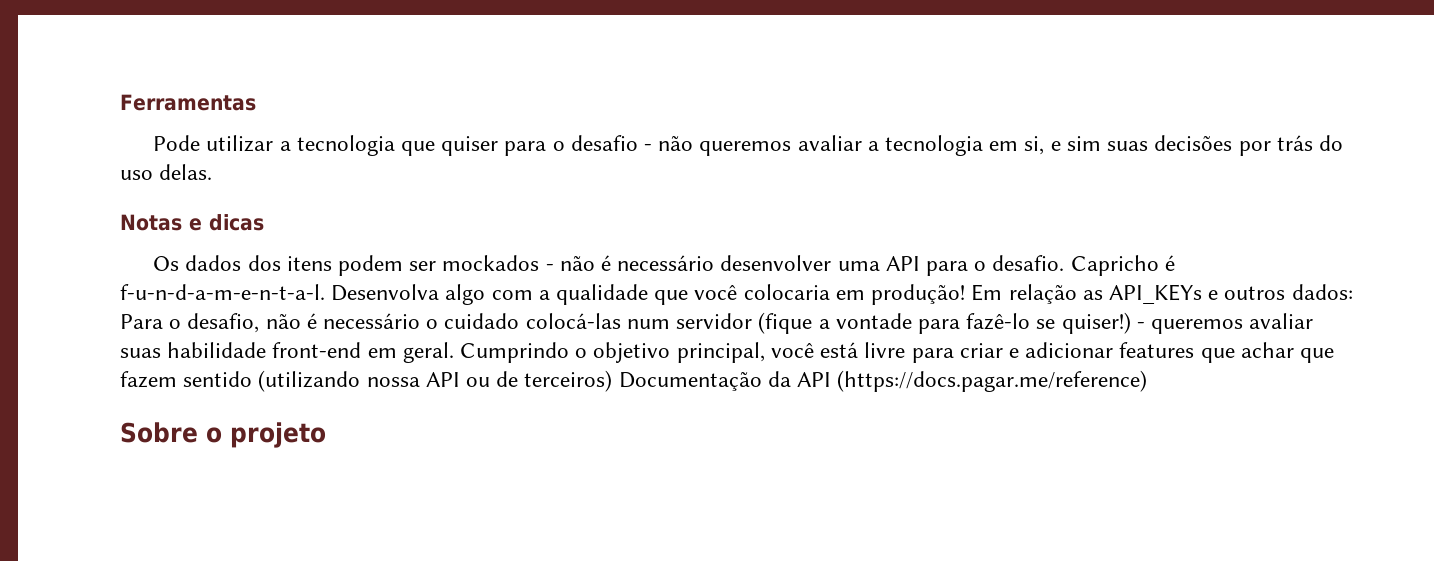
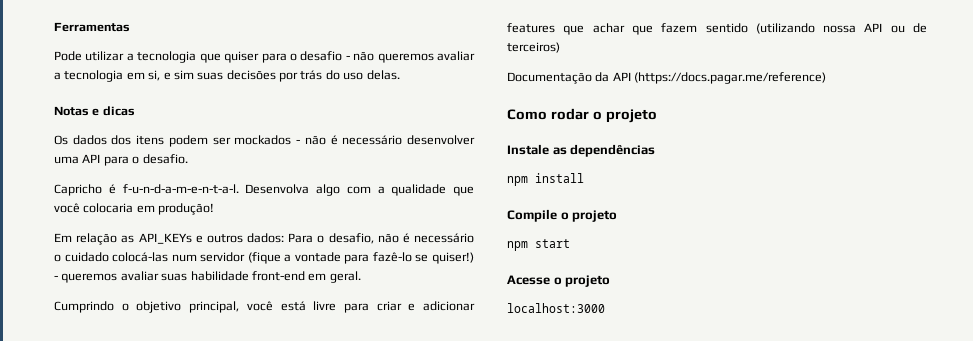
(1065, 263) none -> (188, 159) //
(966, 294) none -> (215, 209) //
(454, 352) none -> (361, 277) //
(613, 381) none -> (560, 47) //
[120,422,326,448] Sobre o projeto -> [507,108,657,123] [507,144,656,157] [507,173,584,186] [507,209,618,222] [507,239,570,251] [507,275,611,287] [507,303,605,313] Como rodar o projeto // Instale as dependências // npm install // Compile o projeto // npm start // Acesse o projeto // localhost:3000

